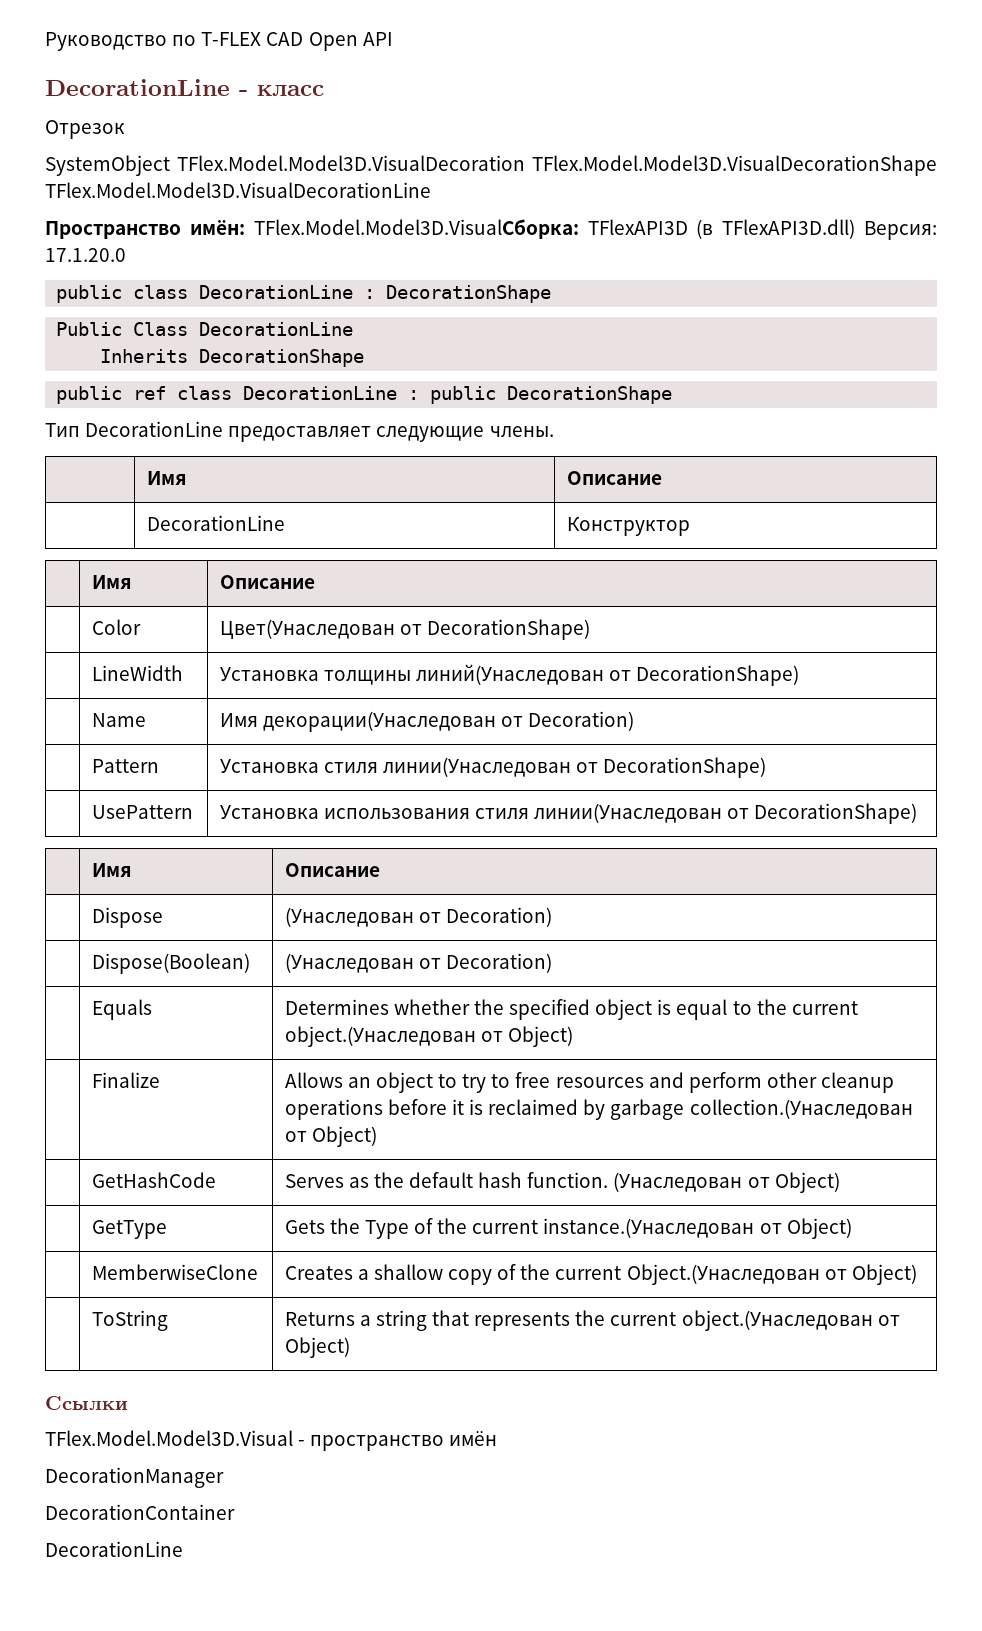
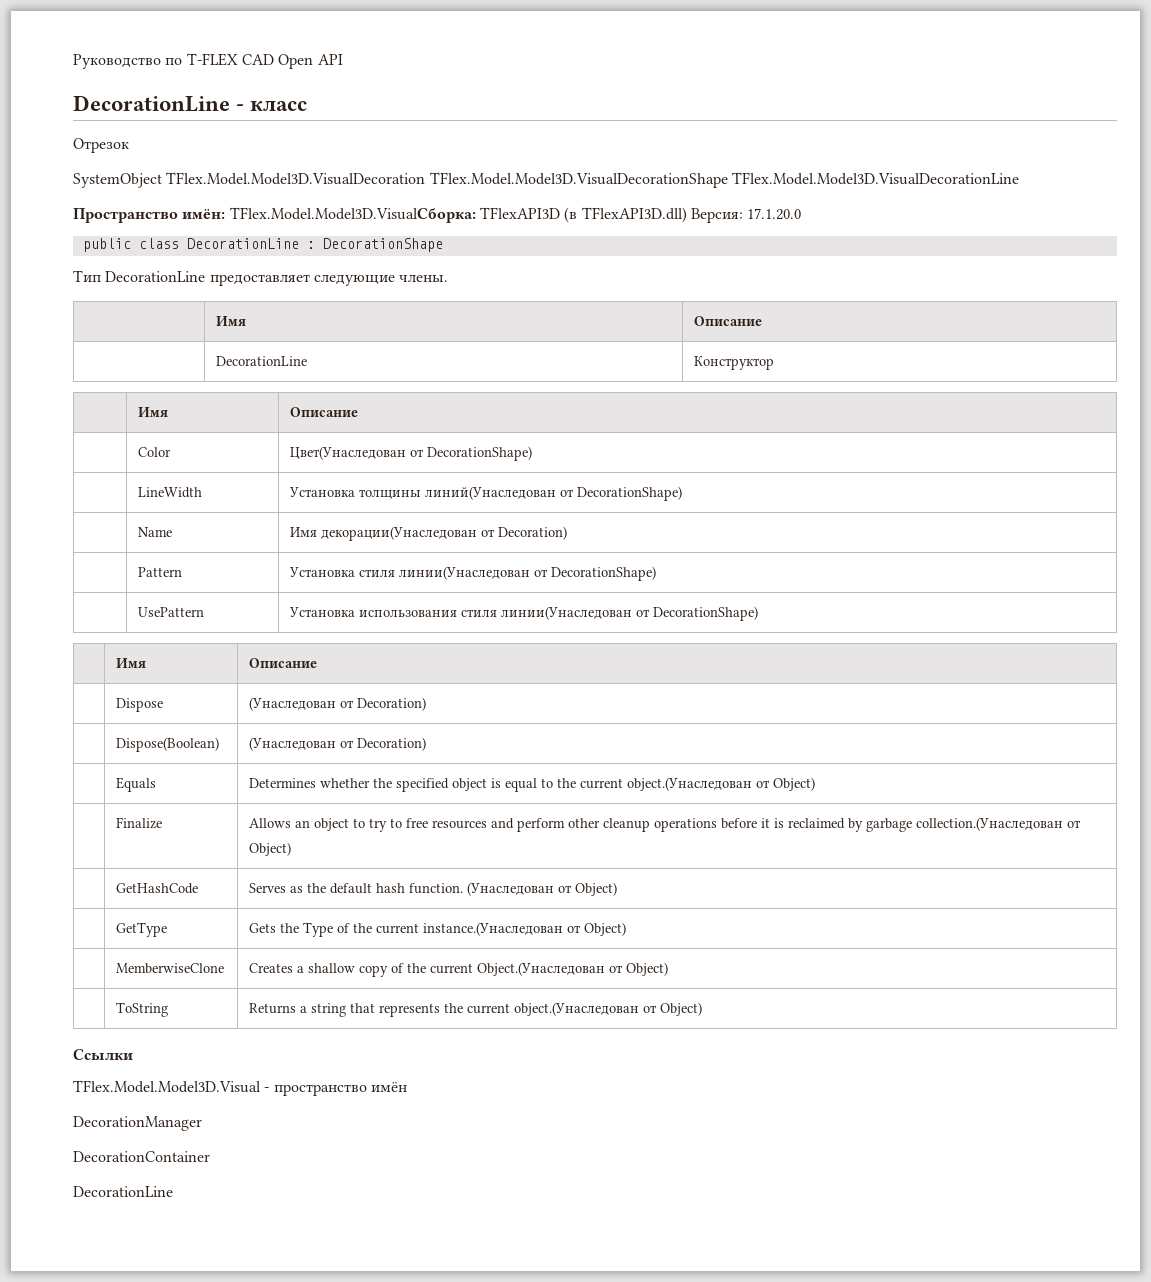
[56,322,354,336] [100,349,365,367] [56,386,673,404] // Public Class DecorationLine // Inherits DecorationShape // public ref class DecorationLine : public DecorationShape -> (443, 245) none

